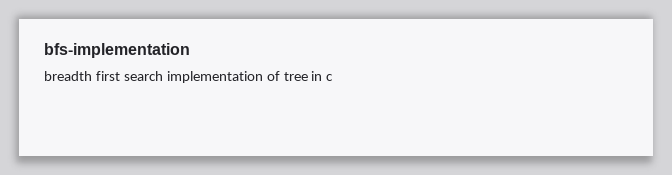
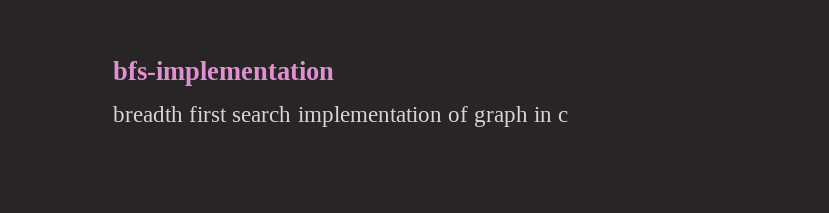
[283,72,308,81] tree -> [474,106,529,127] graph

